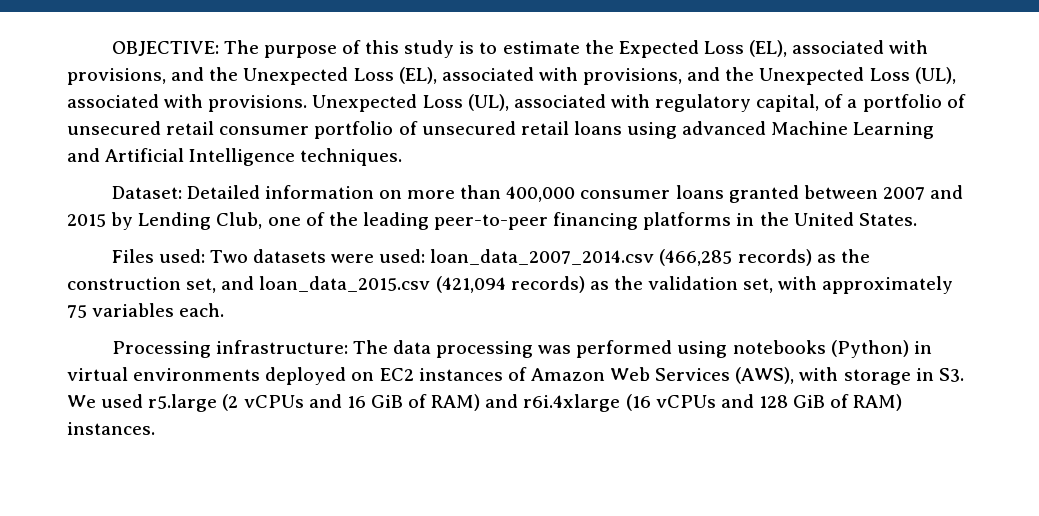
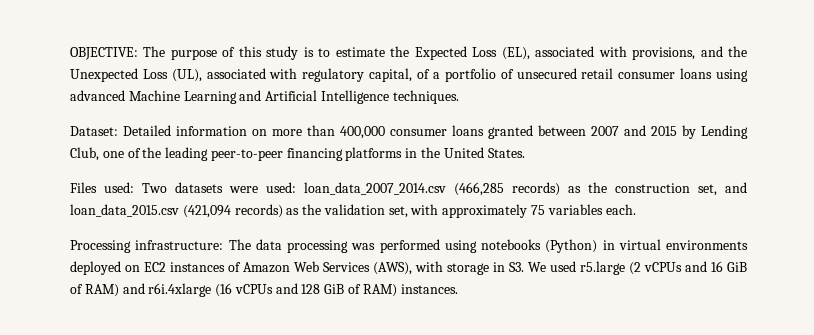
[398,67,956,85] [67,94,463,112] (EL), associated with provisions, and the Unexpected Loss (UL), associated with provisions. Unexpected Loss -> (168, 74) none
[314,121,569,139] portfolio of unsecured retail -> (676, 75) none

